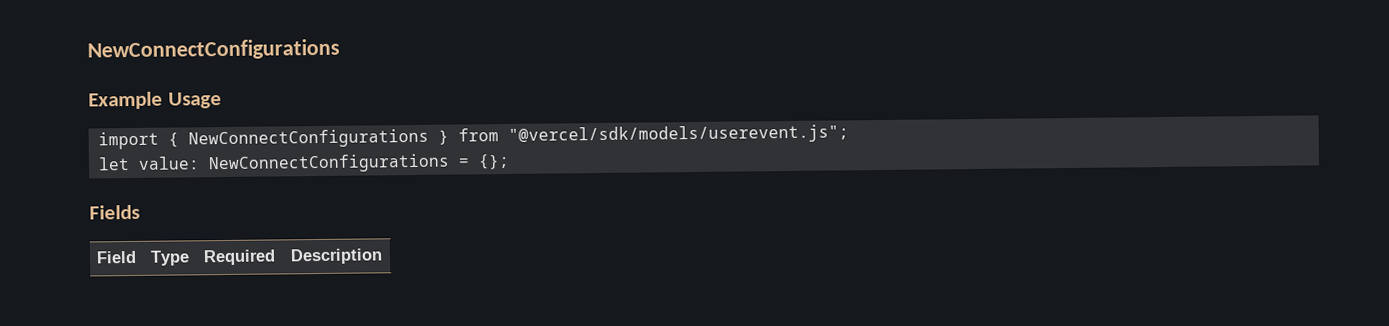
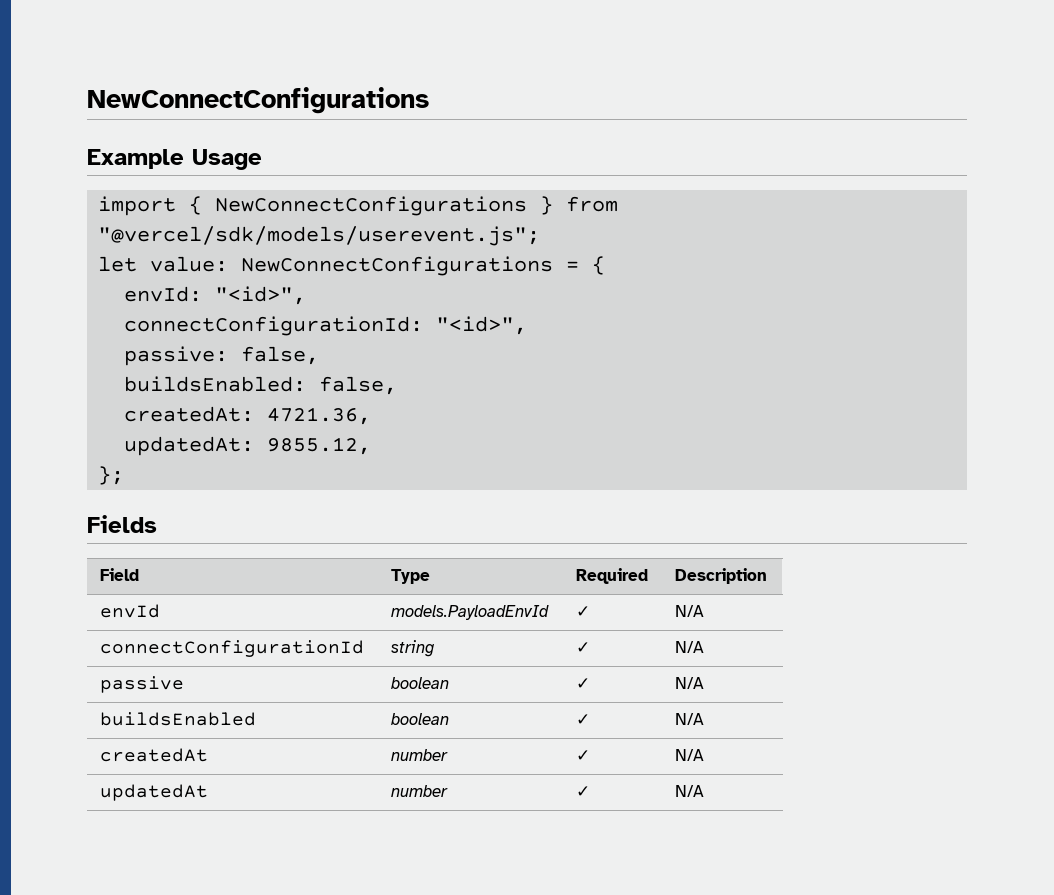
[477,153,510,170] {}; -> [592,256,606,275] [124,286,307,305] [124,316,528,336] [124,346,320,366] [124,376,398,395] [124,406,372,425] [124,436,372,456] [98,466,125,485] { // envId: "<id>", // connectConfigurationId: "<id>", // passive: false, // buildsEnabled: false, // createdAt: 4721.36, // updatedAt: 9855.12, // };
(384, 256) none -> [100,604,161,618] [391,605,550,620] [576,606,591,617] [675,605,705,617] [100,640,365,657] [391,640,435,657] [576,642,591,653] [675,641,705,653] [100,676,185,693] [391,677,450,689] [576,678,591,689] [675,677,705,689] [100,712,257,726] [391,713,450,725] [576,714,591,725] [675,713,705,725] [100,748,209,762] [391,749,449,761] [576,750,591,761] [675,749,705,761] [100,784,209,801] [391,785,449,797] [576,786,591,797] [675,785,705,797] // envId | models.PayloadEnvId | ✓ | N/A // connectConfigurationId | string | ✓ | N/A // passive | boolean | ✓ | N/A // buildsEnabled | boolean | ✓ | N/A // createdAt | number | ✓ | N/A // updatedAt | number | ✓ | N/A

